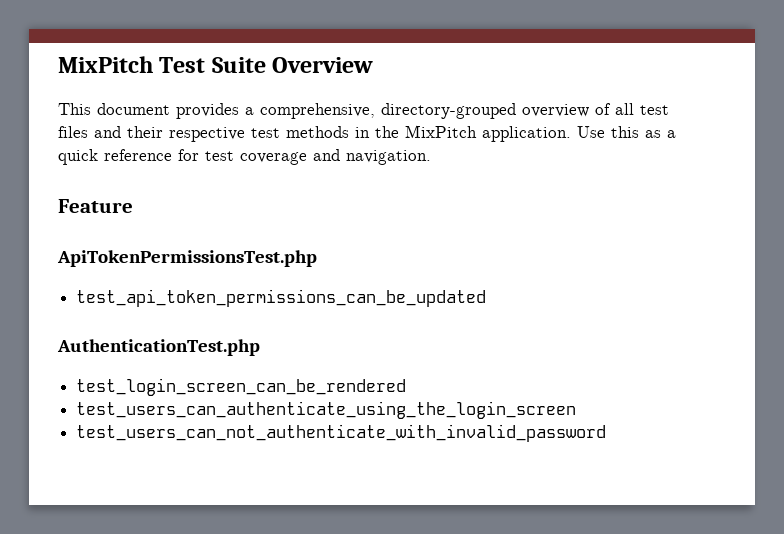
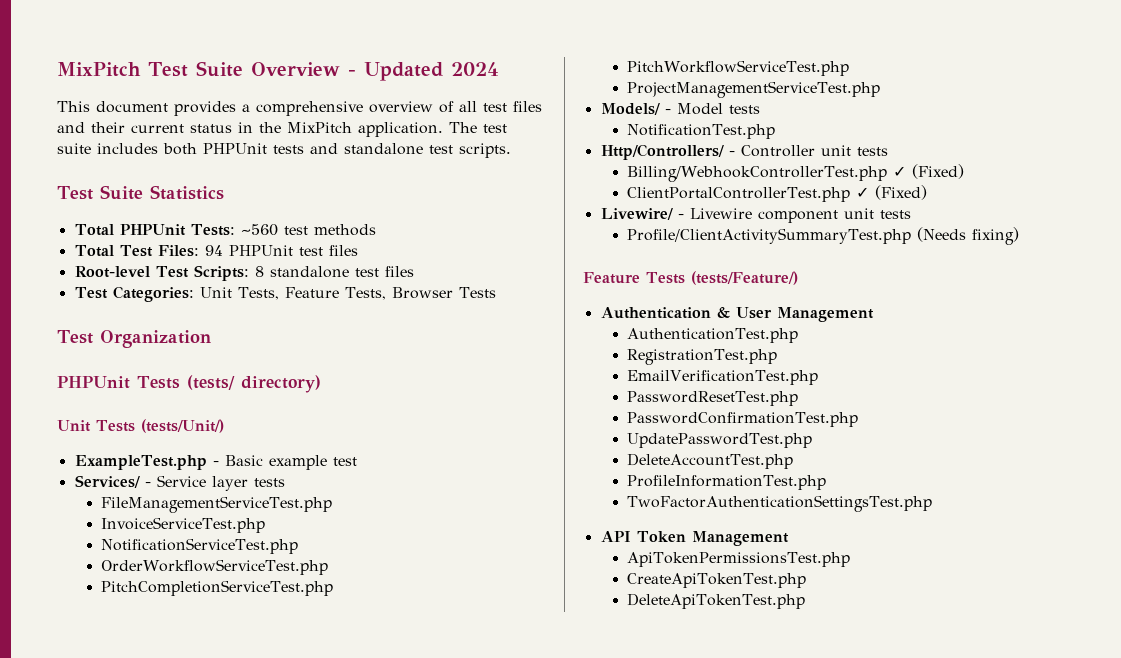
(374, 65) none -> [347,62,499,81] - Updated 2024
[260,103,516,119] comprehensive, directory-grouped -> [256,101,363,116] comprehensive
[169,126,349,142] respective test methods -> [131,124,232,133] current status
[577,126,676,138] [58,149,431,165] [58,199,133,213] [57,250,317,267] [76,289,487,307] [57,339,260,356] [76,378,407,396] [76,401,577,419] [76,424,607,442] Use this as a quick reference for test coverage and navigation. // Feature // ApiTokenPermissionsTest.php // test_api_token_permissions_can_be_updated // AuthenticationTest.php // test_login_screen_can_be_rendered // test_users_can_authenticate_using_the_login_screen // test_users_can_not_authenticate_with_invalid_password -> [449,122,507,133] [57,143,511,158] [57,185,224,200] [74,224,376,236] [74,245,358,257] [74,265,414,281] [74,286,496,302] [57,330,211,348] [57,375,321,393] [57,419,224,433] [74,455,357,470] [74,475,285,491] [101,496,333,513] [101,517,266,533] [101,538,299,554] [101,559,329,575] [101,580,334,596] [627,60,850,76] [627,81,881,98] [600,103,760,115] [627,124,776,139] [600,144,888,160] [627,164,965,182] [627,185,928,202] [600,208,911,223] [627,227,1020,245] [583,271,798,285] [600,307,874,322] [627,328,799,343] [627,349,778,365] [627,370,819,385] [627,391,799,406] [627,412,859,427] [627,433,813,448] [627,453,794,469] [627,475,827,490] [627,495,933,512] [600,531,789,546] [627,552,851,567] [627,573,807,588] [627,593,806,609] The test suite includes both PHPUnit tests and standalone test scripts. // Test Suite Statistics // Total PHPUnit Tests: ~560 test methods // Total Test Files: 94 PHPUnit test files // Root-level Test Scripts: 8 standalone test files // Test Categories: Unit Tests, Feature Tests, Browser Tests // Test Organization // PHPUnit Tests (tests/ directory) // Unit Tests (tests/Unit/) // ExampleTest.php - Basic example test // Services/ - Service layer tests // FileManagementServiceTest.php // InvoiceServiceTest.php // NotificationServiceTest.php // OrderWorkflowServiceTest.php // PitchCompletionServiceTest.php // PitchWorkflowServiceTest.php // ProjectManagementServiceTest.php // Models/ - Model tests // NotificationTest.php // Http/Controllers/ - Controller unit tests // Billing/WebhookControllerTest.php ✓ (Fixed) // ClientPortalControllerTest.php ✓ (Fixed) // Livewire/ - Livewire component unit tests // Profile/ClientActivitySummaryTest.php (Needs fixing) // Feature Tests (tests/Feature/) // Authentication & User Management // AuthenticationTest.php // RegistrationTest.php // EmailVerificationTest.php // PasswordResetTest.php // PasswordConfirmationTest.php // UpdatePasswordTest.php // DeleteAccountTest.php // ProfileInformationTest.php // TwoFactorAuthenticationSettingsTest.php // API Token Management // ApiTokenPermissionsTest.php // CreateApiTokenTest.php // DeleteApiTokenTest.php

